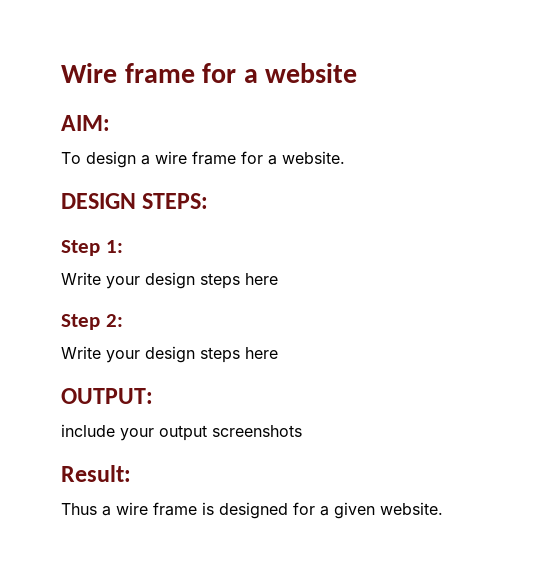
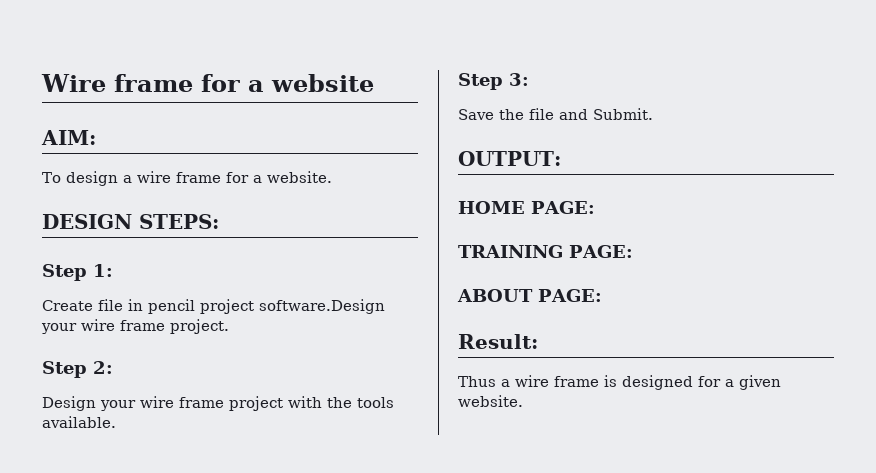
[61,272,278,289] [61,314,123,330] [61,346,278,363] [61,388,153,404] [61,424,302,441] Write your design steps here // Step 2: // Write your design steps here // OUTPUT: // include your output screenshots -> [42,299,385,314] [41,319,229,334] [42,361,113,378] [42,396,394,411] [42,416,116,428] [458,73,529,90] [458,108,653,120] [458,151,561,166] [458,201,595,214] [458,245,633,258] [457,289,602,302] Create file in pencil project software.Design your wire frame project. // Step 2: // Design your wire frame project with the tools available. // Step 3: // Save the file and Submit. // OUTPUT: // HOME PAGE: // TRAINING PAGE: // ABOUT PAGE:

